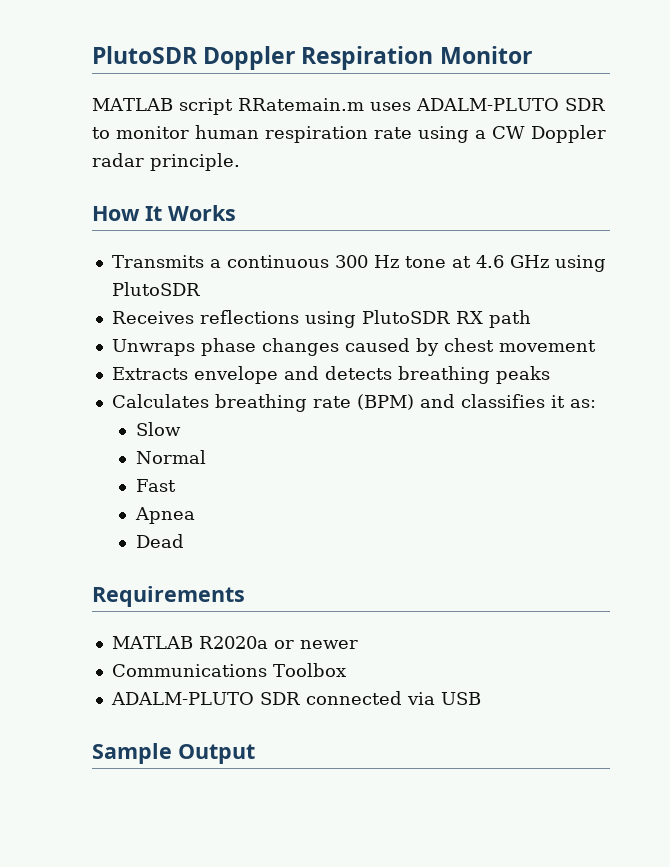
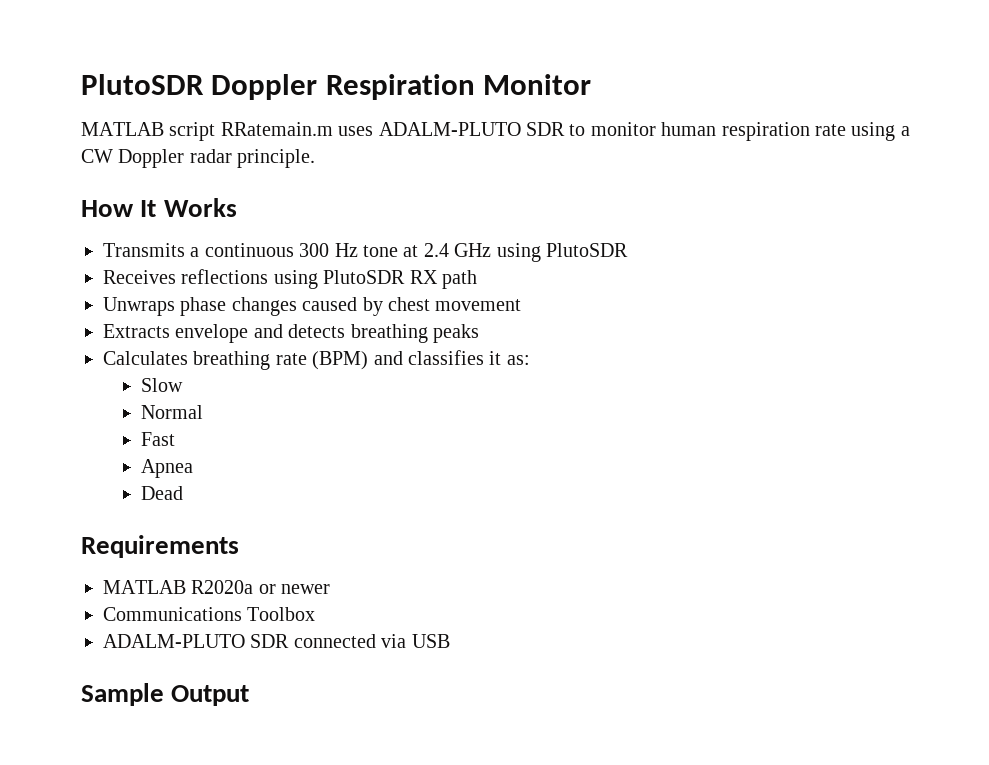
[475,255,504,268] 4.6 -> [423,243,449,257] 2.4

